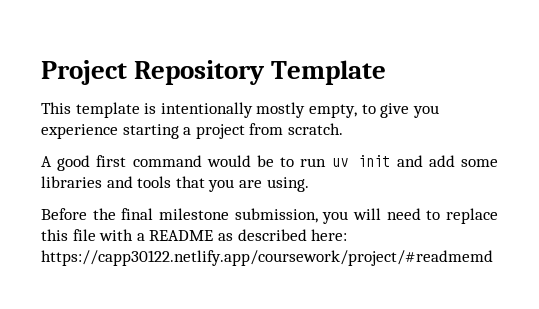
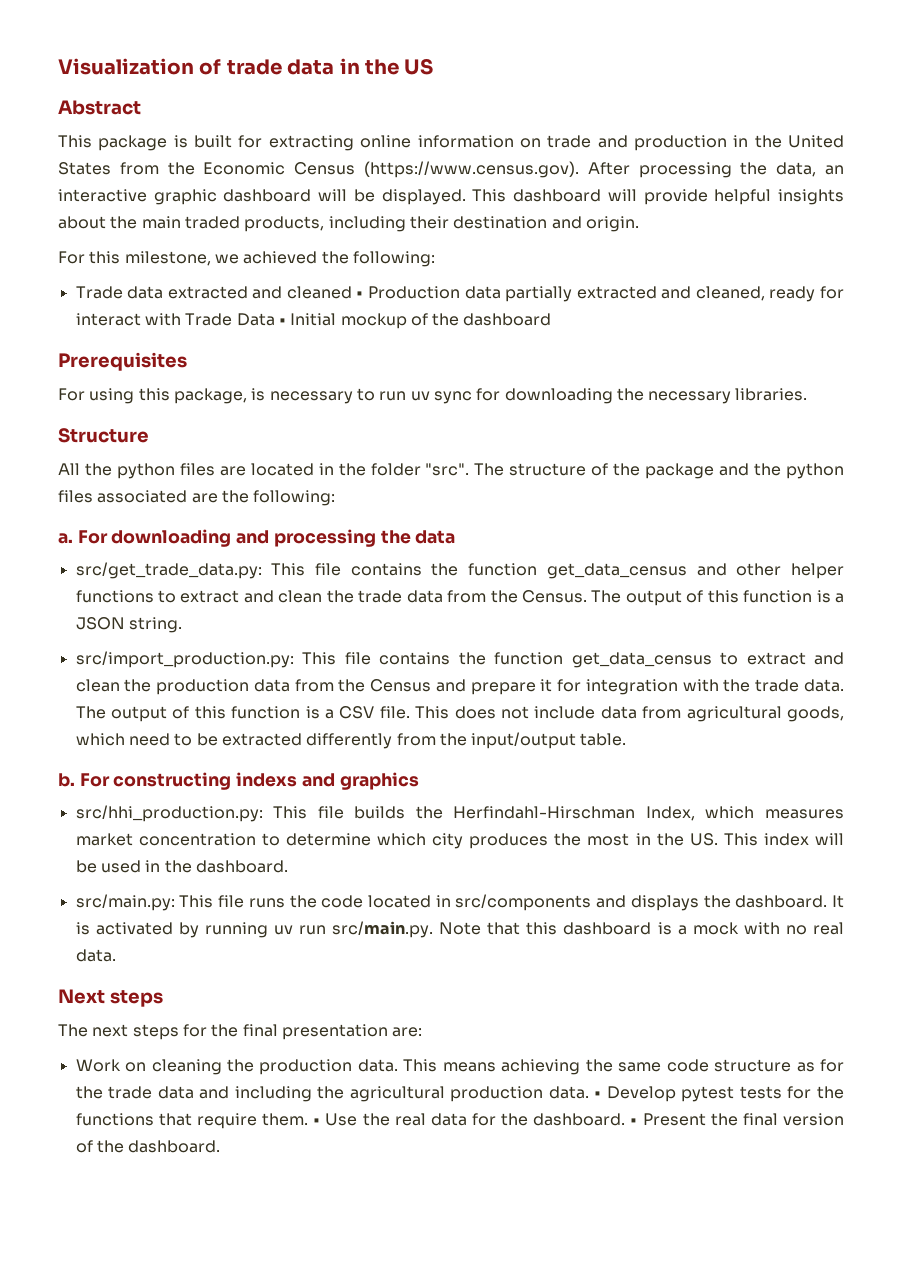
[41,60,387,85] [41,102,439,118] [41,123,343,139] [41,155,498,171] [41,176,309,192] [41,208,499,224] [41,229,348,241] [41,250,493,266] Project Repository Template // This template is intentionally mostly empty, to give you experience starting a project from scratch. // A good first command would be to run uv init and add some libraries and tools that you are using. // Before the final milestone submission, you will need to replace this file with a README as described here: https://capp30122.netlify.app/coursework/project/#readmemd -> [58,58,434,75] [58,100,141,115] [58,135,845,151] [58,161,844,178] [58,189,845,205] [58,216,639,232] [58,251,435,267] [75,286,845,302] [75,313,552,329] [58,352,187,371] [58,388,808,404] [58,428,149,443] [58,463,845,479] [58,490,336,506] [58,529,456,547] [75,562,844,579] [75,590,845,606] [75,617,182,633] [75,651,845,668] [75,679,844,695] [75,706,844,722] [75,732,627,749] [58,772,419,790] [75,805,844,822] [75,833,845,849] [75,860,288,873] [75,894,845,911] [75,921,844,938] [75,949,116,962] [58,989,163,1007] [58,1024,423,1040] [75,1059,844,1075] [75,1086,845,1102] [75,1113,844,1129] [75,1140,221,1153] Visualization of trade data in the US // Abstract // This package is built for extracting online information on trade and production in the United States from the Economic Census (https://www.census.gov). After processing the data, an interactive graphic dashboard will be displayed. This dashboard will provide helpful insights about the main traded products, including their destination and origin. // For this milestone, we achieved the following: // Trade data extracted and cleaned • Production data partially extracted and cleaned, ready for interact with Trade Data • Initial mockup of the dashboard // Prerequisites // For using this package, is necessary to run uv sync for downloading the necessary libraries. // Structure // All the python files are located in the folder "src". The structure of the package and the python files associated are the following: // a. For downloading and processing the data // src/get_trade_data.py: This file contains the function get_data_census and other helper functions to extract and clean the trade data from the Census. The output of this function is a JSON string. // src/import_production.py: This file contains the function get_data_census to extract and clean the production data from the Census and prepare it for integration with the trade data. The output of this function is a CSV file. This does not include data from agricultural goods, which need to be extracted differently from the input/output table. // b. For constructing indexs and graphics // src/hhi_production.py: This file builds the Herfindahl-Hirschman Index, which measures market concentration to determine which city produces the most in the US. This index will be used in the dashboard. // src/main.py: This file runs the code located in src/components and displays the dashboard. It is activated by running uv run src/main.py. Note that this dashboard is a mock with no real data. // Next steps // The next steps for the final presentation are: // Work on cleaning the production data. This means achieving the same code structure as for the trade data and including the agricultural production data. • Develop pytest tests for the functions that require them. • Use the real data for the dashboard. • Present the final version of the dashboard.

